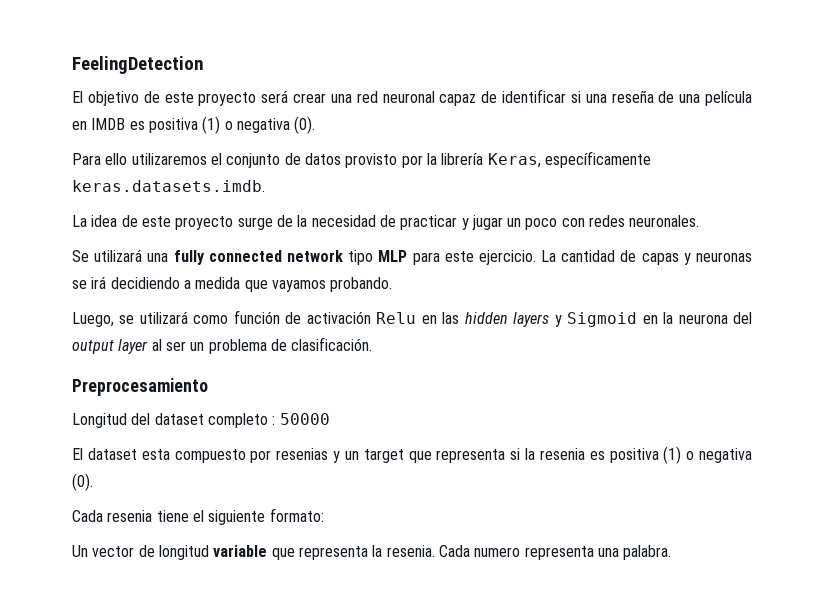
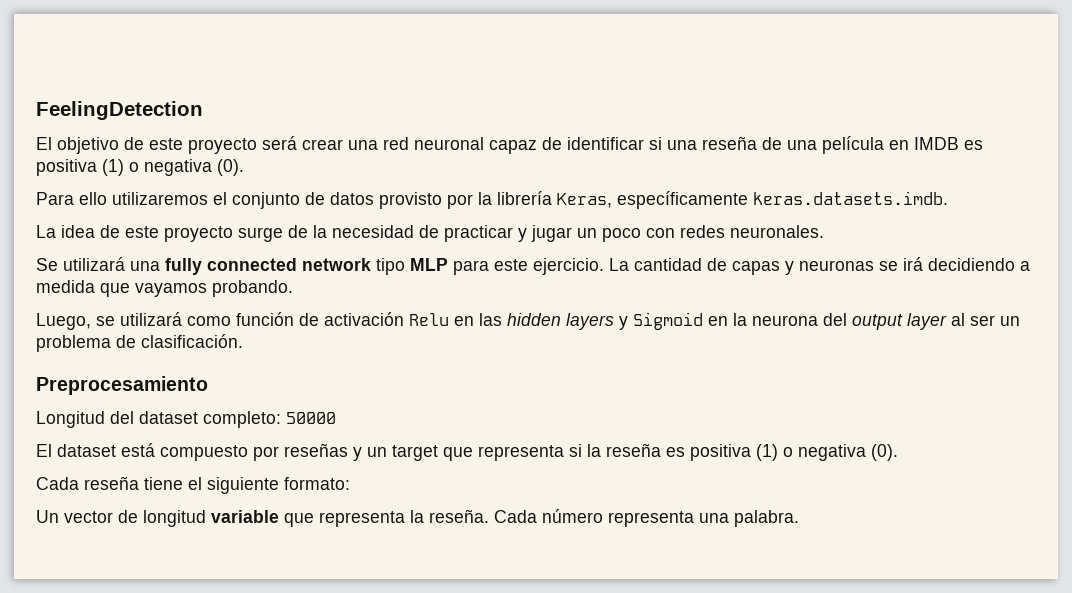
[207,413,276,428] completo : -> [203,411,281,428] completo:
[141,449,170,460] esta -> [121,443,155,457] está
[276,448,329,460] resenias -> [284,443,348,457] reseñas
[539,448,585,460] resenia -> [606,443,661,457] reseña
[107,510,153,522] resenia -> [84,476,139,490] reseña
[386,545,521,557] resenia. Cada numero -> [429,509,603,523] reseña. Cada número

